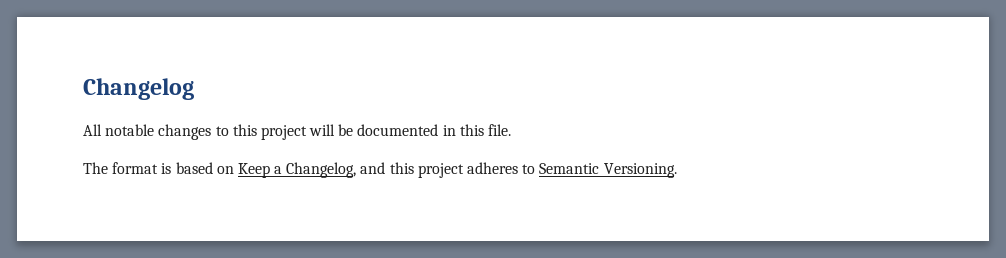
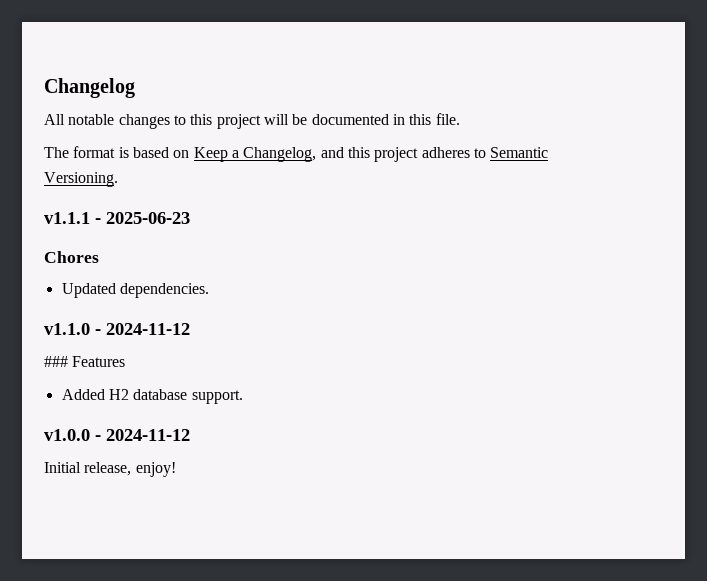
(677, 170) none -> [44,212,190,224] [44,251,99,263] [61,283,209,298] [44,323,190,335] [44,356,126,367] [61,389,243,404] [44,429,190,441] [44,462,176,477] // v1.1.1 - 2025-06-23 // Chores // Updated dependencies. // v1.1.0 - 2024-11-12 // ### Features // Added H2 database support. // v1.0.0 - 2024-11-12 // Initial release, enjoy!

